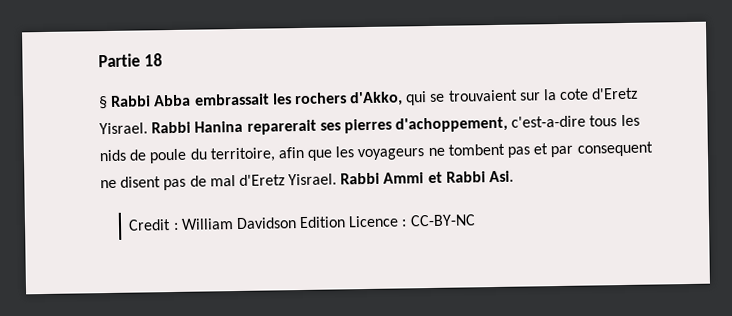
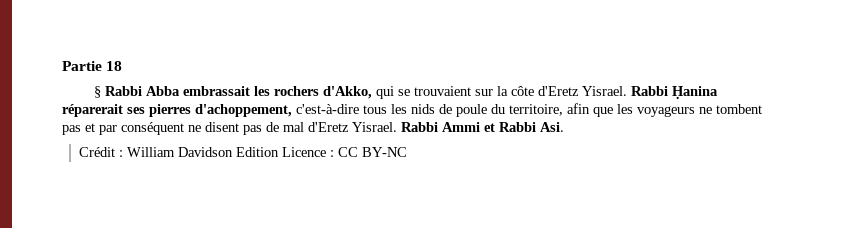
[559,87,639,100] [99,119,317,135] cote d'Eretz Yisrael. Rabbi Hanina reparerait -> [511,86,719,99] [62,104,123,117] côte d'Eretz Yisrael. Rabbi Ḥanina réparerait
[511,115,587,128] c'est-a-dire -> [296,104,359,114] c'est-à-dire
[576,141,653,157] consequent -> [121,122,184,135] conséquent
[128,219,172,231] Credit -> [79,147,116,157] Crédit
[409,214,476,227] CC-BY-NC -> [338,147,408,157] CC BY-NC

